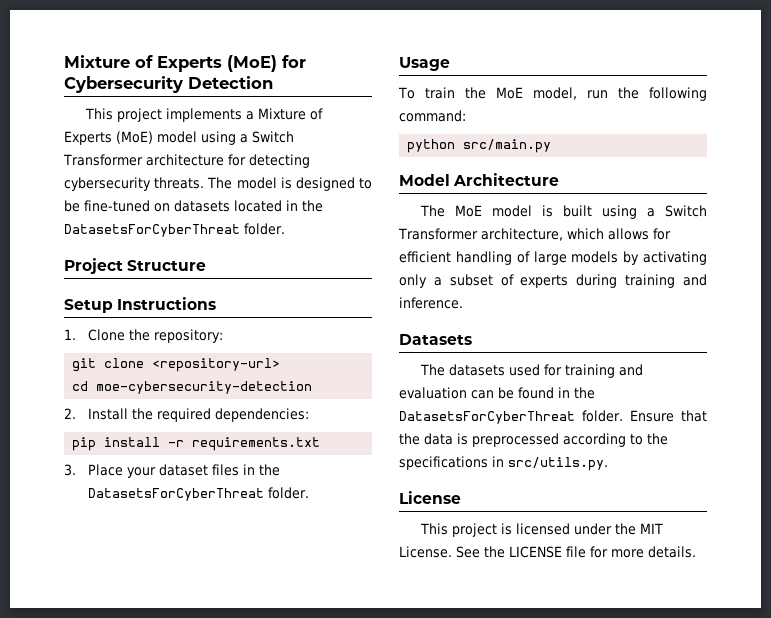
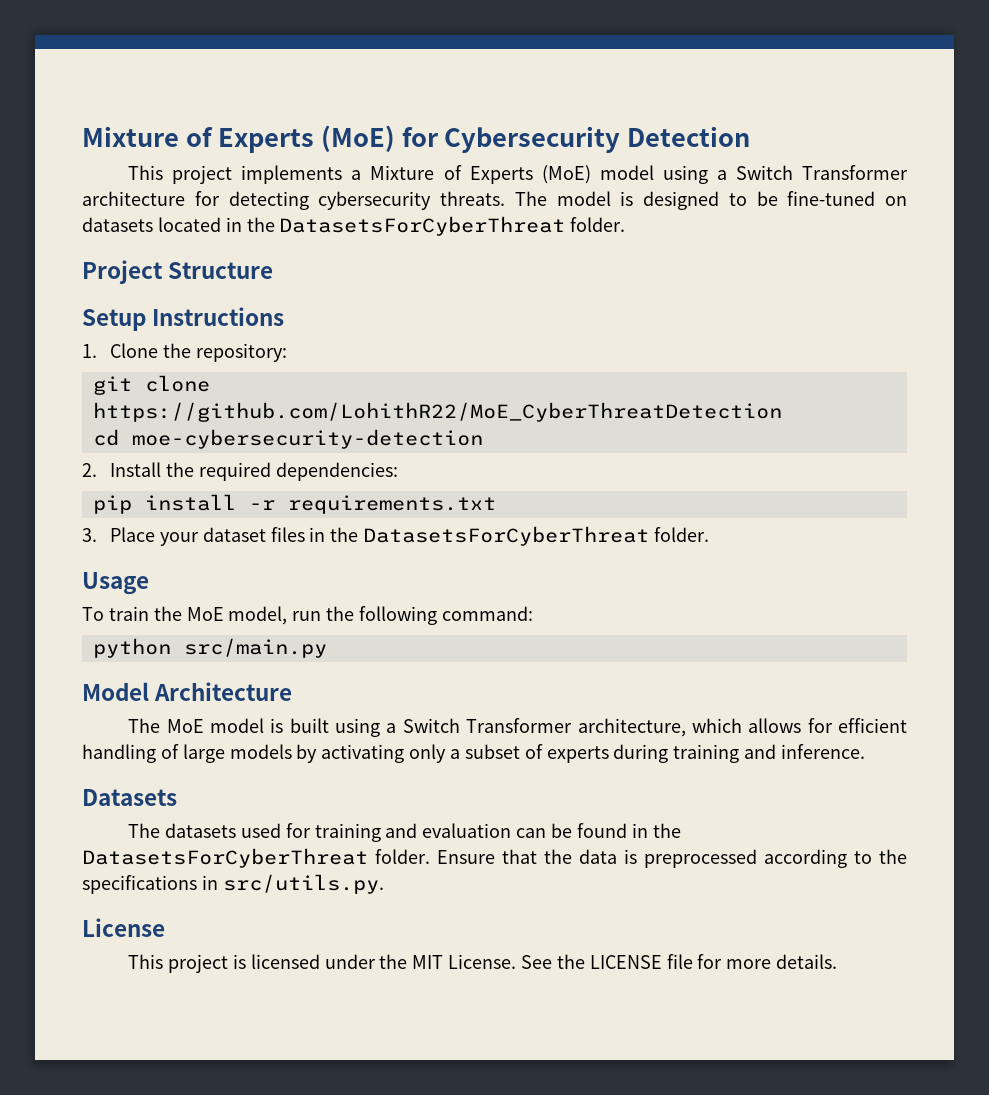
[152,358,281,372] <repository-url> -> [92,402,782,422] https://github.com/LohithR22/MoE_CyberThreatDetection

